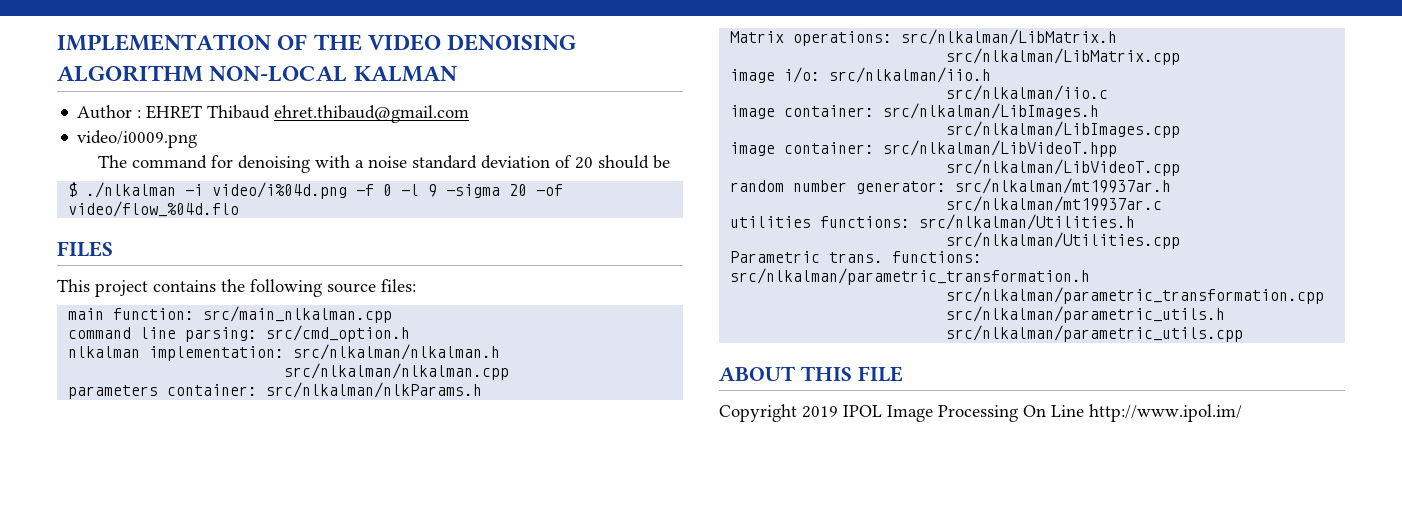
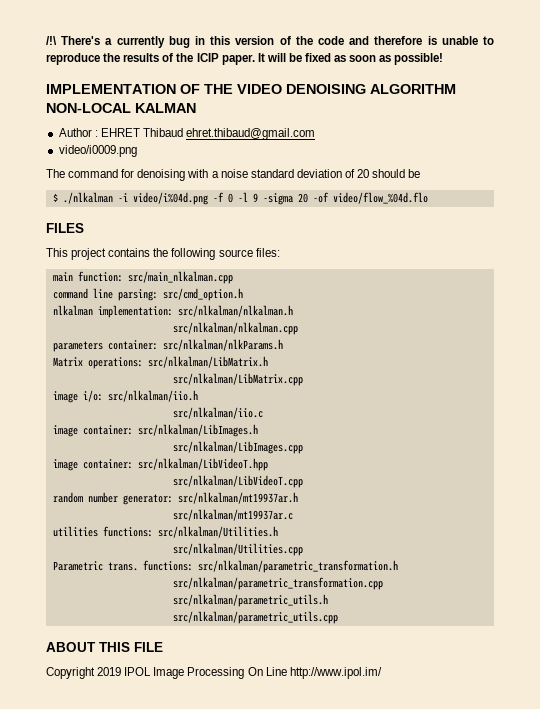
(57, 42) none -> [46,36,494,48] [46,53,444,65] /!\ There's a currently bug in this version of the code and therefore is unable to reproduce the results of the ICIP paper. It will be fixed as soon as possible! //

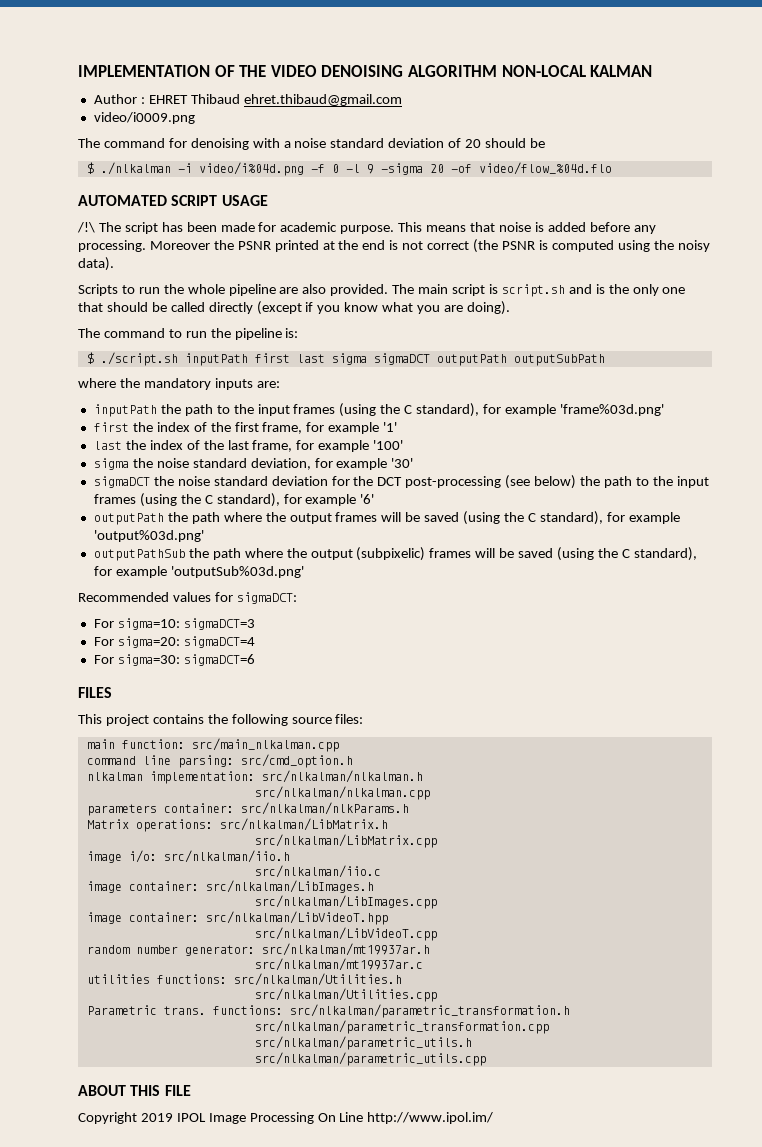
[46,36,494,48] [46,53,444,65] /!\ There's a currently bug in this version of the code and therefore is unable to reproduce the results of the ICIP paper. It will be fixed as soon as possible! // -> (78, 71) none
(428, 198) none -> [78,195,268,206] [77,222,656,234] [78,239,710,253] [78,257,114,271] [78,284,686,297] [78,301,510,315] [78,328,299,340] [86,352,605,366] [78,378,280,390] [93,403,664,417] [93,422,398,434] [93,440,404,452] [93,458,414,470] [93,475,709,489] [93,493,375,507] [93,511,680,525] [93,530,204,542] [93,547,697,561] [93,566,304,578] [78,592,297,604] [93,618,255,630] [93,636,255,648] [93,654,255,666] // AUTOMATED SCRIPT USAGE // /!\ The script has been made for academic purpose. This means that noise is added before any processing. Moreover the PSNR printed at the end is not correct (the PSNR is computed using the noisy data). // Scripts to run the whole pipeline are also provided. The main script is script.sh and is the only one that should be called directly (except if you know what you are doing). // The command to run the pipeline is: // $ ./script.sh inputPath first last sigma sigmaDCT outputPath outputSubPath // where the mandatory inputs are: // inputPath the path to the input frames (using the C standard), for example 'frame%03d.png' // first the index of the first frame, for example '1' // last the index of the last frame, for example '100' // sigma the noise standard deviation, for example '30' // sigmaDCT the noise standard deviation for the DCT post-processing (see below) the path to the input frames (using the C standard), for example '6' // outputPath the path where the output frames will be saved (using the C standard), for example 'output%03d.png' // outputPathSub the path where the output (subpixelic) frames will be saved (using the C standard), for example 'outputSub%03d.png' // Recommended values for sigmaDCT: // For sigma=10: sigmaDCT=3 // For sigma=20: sigmaDCT=4 // For sigma=30: sigmaDCT=6

